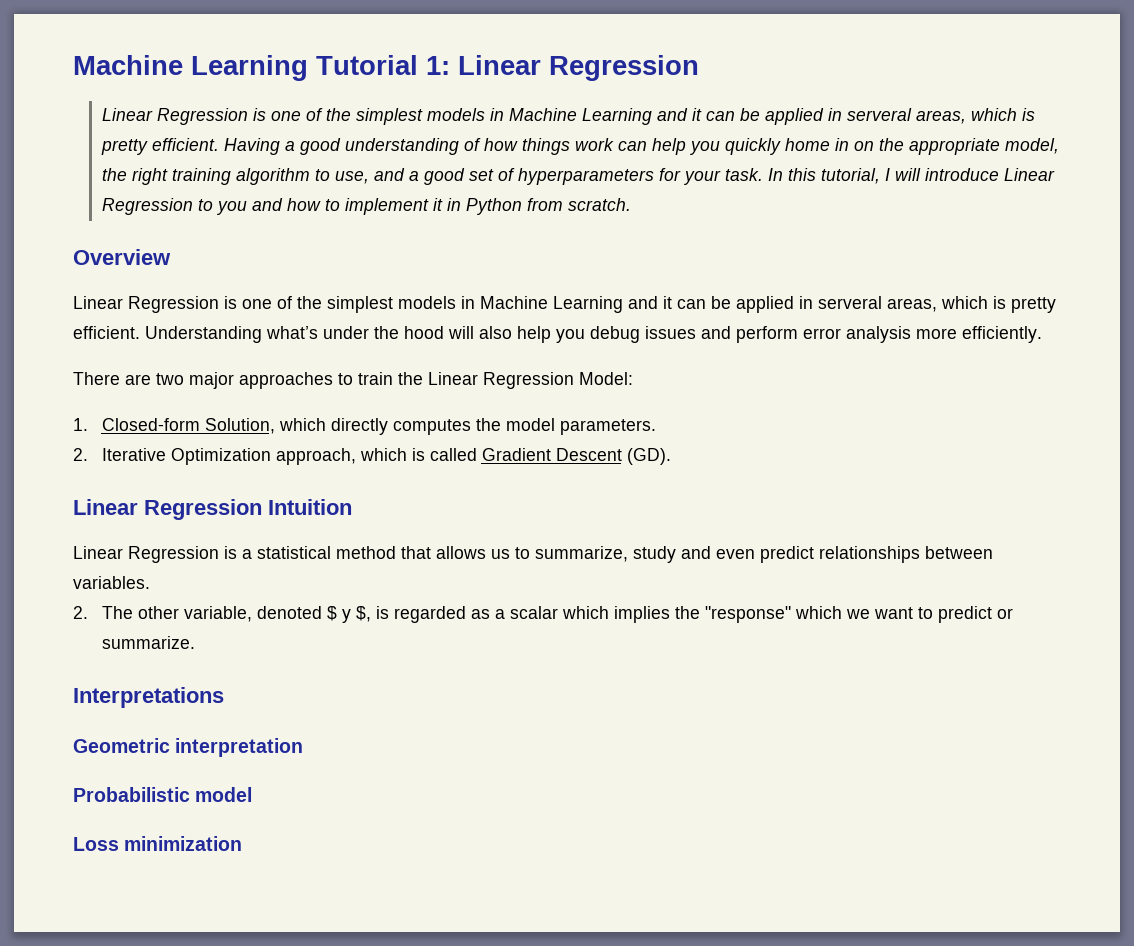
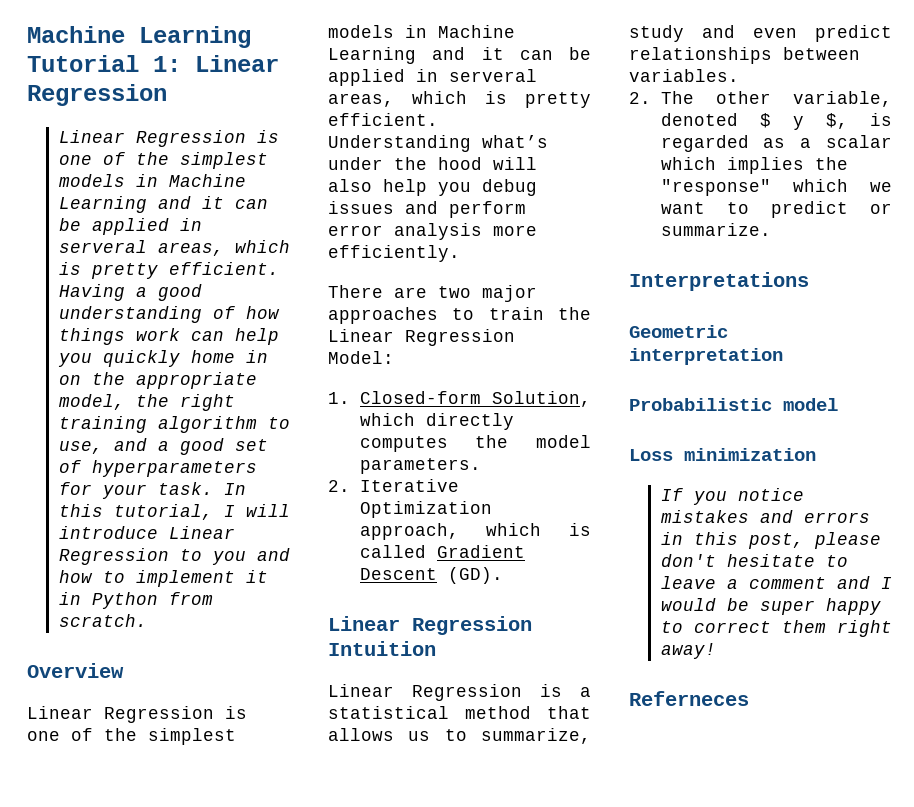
(243, 843) none -> [660,488,804,505] [660,510,870,523] [660,532,881,549] [660,554,848,567] [660,576,892,589] [660,598,881,615] [660,620,892,637] [660,643,716,659] [629,691,749,706] // If you notice mistakes and errors in this post, please don't hesitate to leave a comment and I would be super happy to correct them right away! // Referneces

